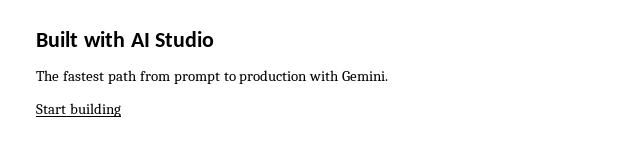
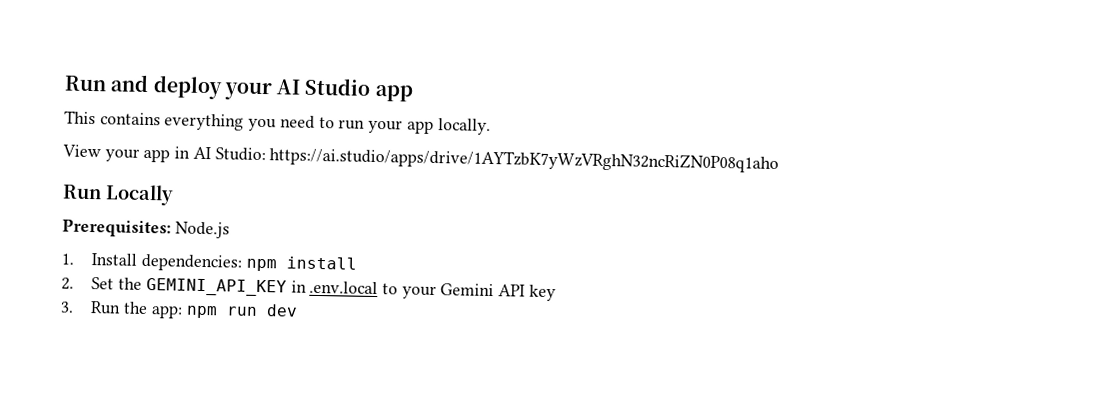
[36,31,215,47] [36,70,389,84] [36,103,121,117] Built with AI Studio // The fastest path from prompt to production with Gemini. // Start building -> [64,74,413,102] [64,110,491,135] [62,144,780,174] [62,184,174,206] [62,218,230,239] [61,253,357,272] [61,277,556,302] [60,301,298,319] Run and deploy your AI Studio app // This contains everything you need to run your app locally. // View your app in AI Studio: https://ai.studio/apps/drive/1AYTzbK7yWzVRghN32ncRiZN0P08q1aho // Run Locally // Prerequisites: Node.js // 1. Install dependencies: npm install // 2. Set the GEMINI_API_KEY in .env.local to your Gemini API key // 3. Run the app: npm run dev

